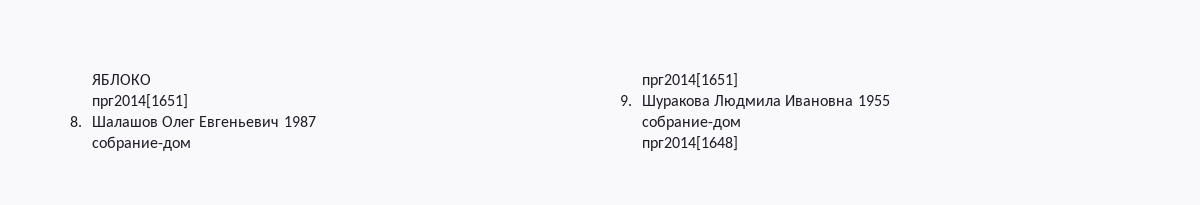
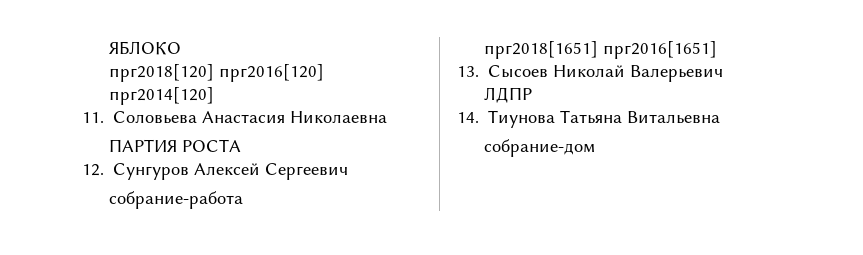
[92,94,189,109] [70,116,316,127] [92,136,192,151] [642,73,739,88] [620,95,890,109] [642,115,742,130] [642,136,739,151] прг2014[1651] // 8. Шалашов Олег Евгеньевич 1987 // собрание-дом // прг2014[1651] // 9. Шуракова Людмила Ивановна 1955 // собрание-дом // прг2014[1648] -> [108,64,324,82] [108,87,214,105] [82,111,388,124] [108,139,241,152] [82,163,349,180] [108,191,243,209] [483,41,717,59] [457,65,724,82] [483,87,532,103] [457,110,721,128] [483,139,595,157] прг2018[120] прг2016[120] прг2014[120] // 11. Соловьева Анастасия Николаевна // ПАРТИЯ РОСТА // 12. Сунгуров Алексей Сергеевич // собрание-работа // прг2018[1651] прг2016[1651] // 13. Сысоев Николай Валерьевич // ЛДПР // 14. Тиунова Татьяна Витальевна // собрание-дом

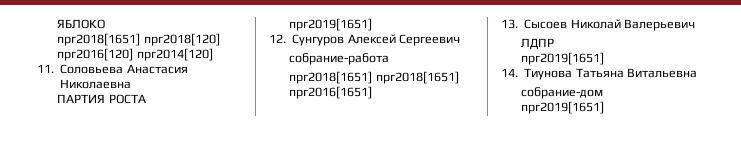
(181, 48) none -> [57,33,141,46] прг2018[1651]
(241, 145) none -> [289,18,373,31] // прг2019[1651]
(598, 50) none -> [375,71,459,84] прг2018[1651]
(532, 95) none -> [521,52,605,65] // прг2019[1651]
(595, 148) none -> [521,101,605,114] // прг2019[1651]

